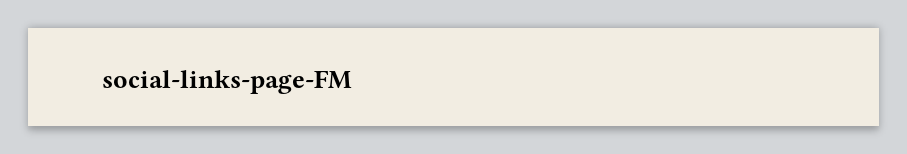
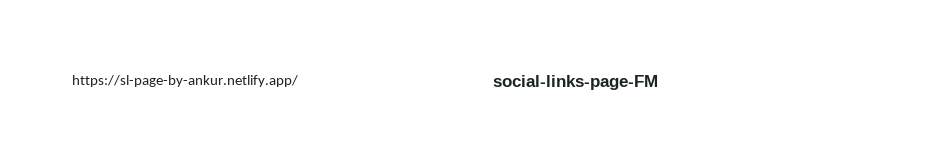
(102, 82) none -> [72,75,298,87] https://sl-page-by-ankur.netlify.app/ //

